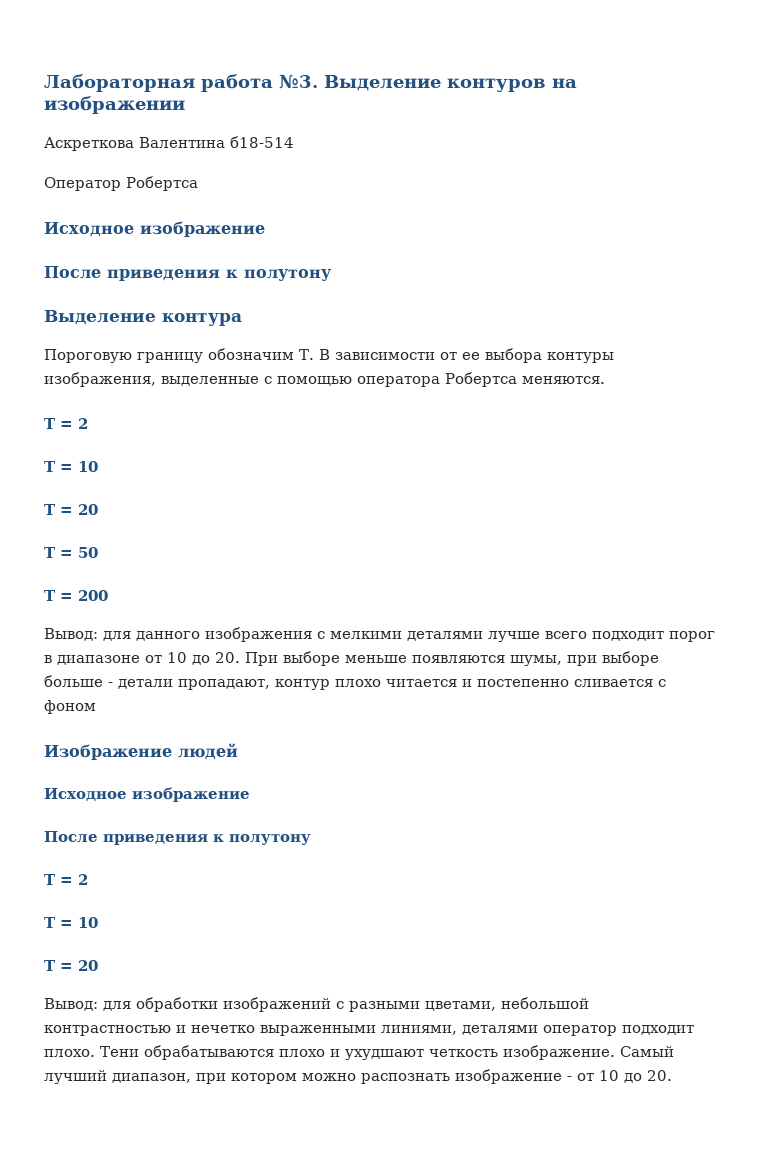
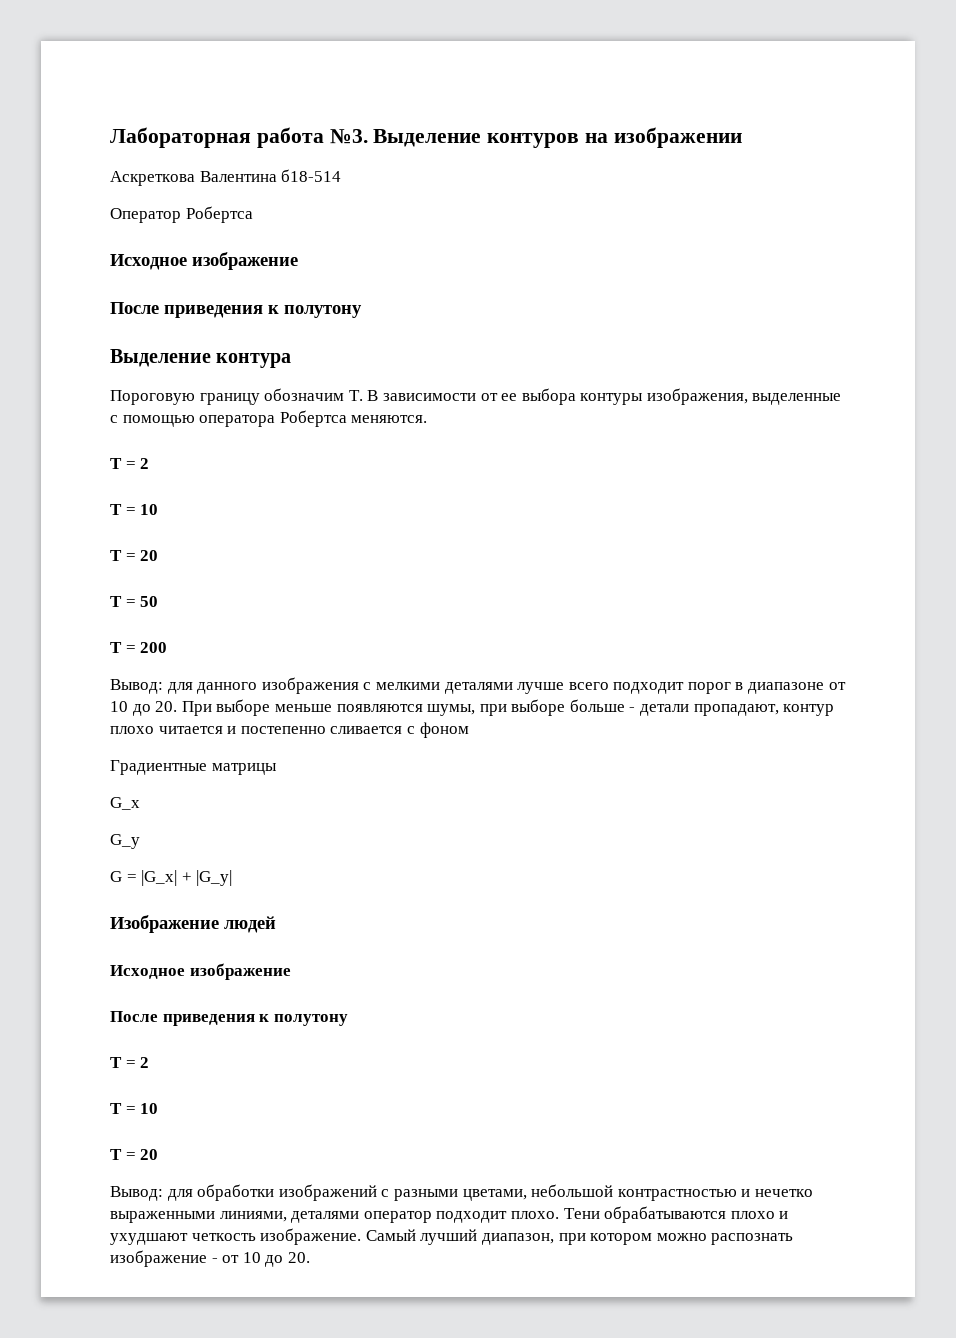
(96, 707) none -> [110,760,277,775] [110,797,140,810] [110,834,140,849] [110,870,233,886] // Градиентные матрицы // G_x // G_y // G = |G_x| + |G_y|

